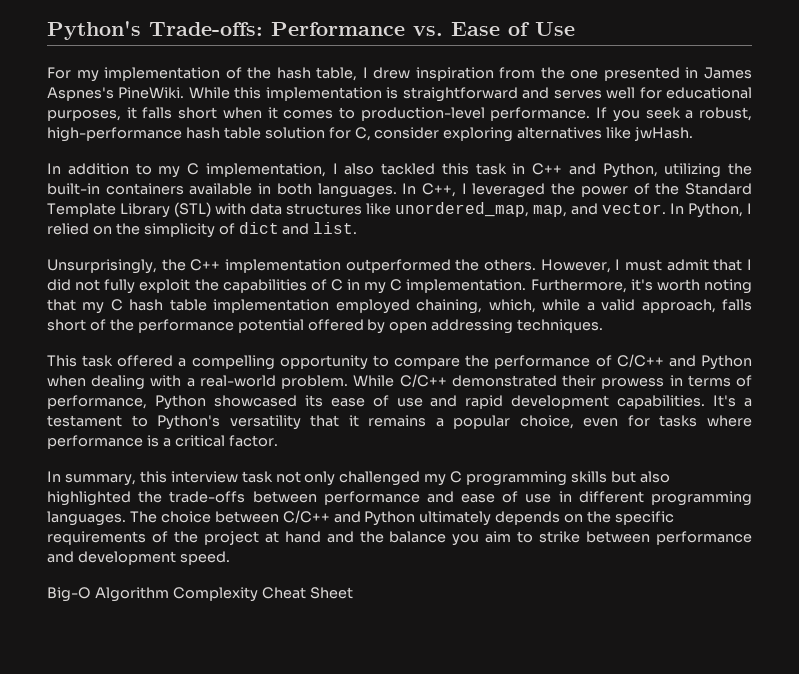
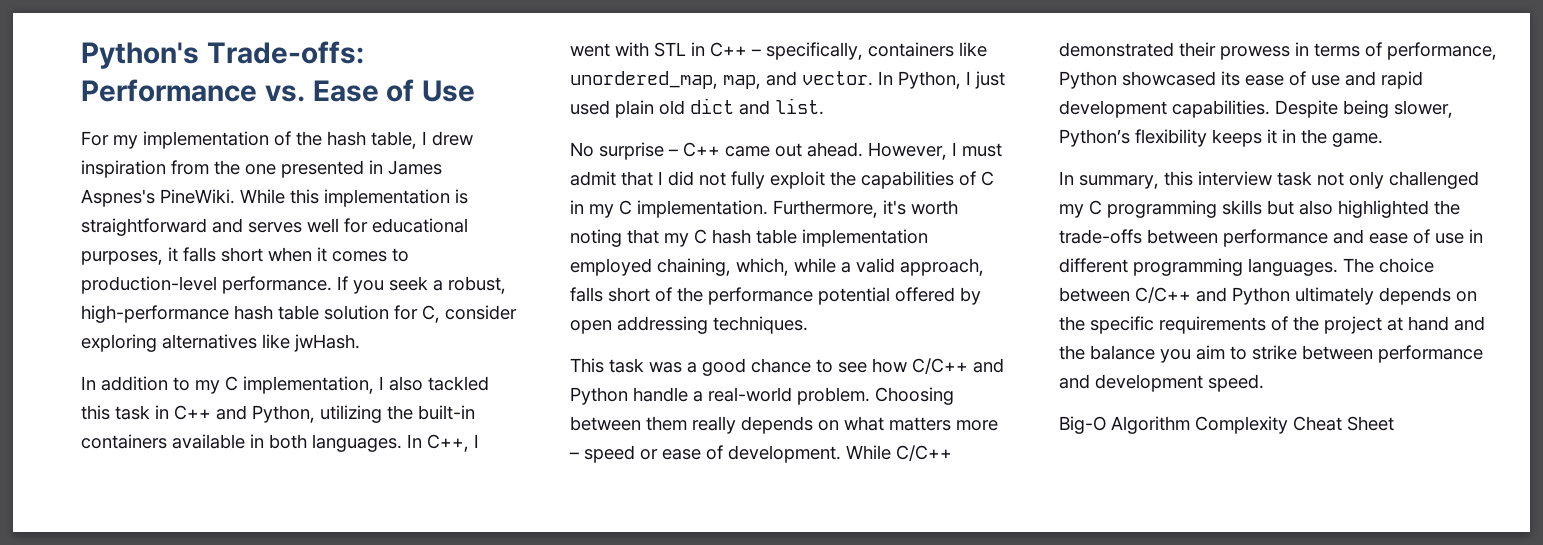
[472,183,752,198] [47,202,362,218] leveraged the power of the Standard Template Library (STL) with data structures -> [570,42,954,60] went with STL in C++ – specifically, containers
[47,222,358,238] [47,259,536,274] relied on the simplicity of dict and list. // Unsurprisingly, the C++ implementation outperformed the others. -> [975,71,1005,89] [570,98,824,118] [570,142,863,160] just used plain old dict and list. // No surprise – C++ came out ahead.
[117,354,753,370] [47,375,349,390] offered a compelling opportunity to compare the performance of C/C++ and Python when dealing with a real-world problem. -> [649,358,1004,376] [570,387,954,405] [570,416,998,434] [569,445,841,463] was a good chance to see how C/C++ and Python handle a real-world problem. Choosing between them really depends on what matters more – speed or ease of development.
[713,395,752,407] [47,415,753,430] [47,435,278,449] It's a testament to Python's versatility that it remains a popular choice, even for tasks where performance is a critical factor. -> [1275,100,1453,118] [1059,129,1383,147] Despite being slower, Python’s flexibility keeps it in the game.

